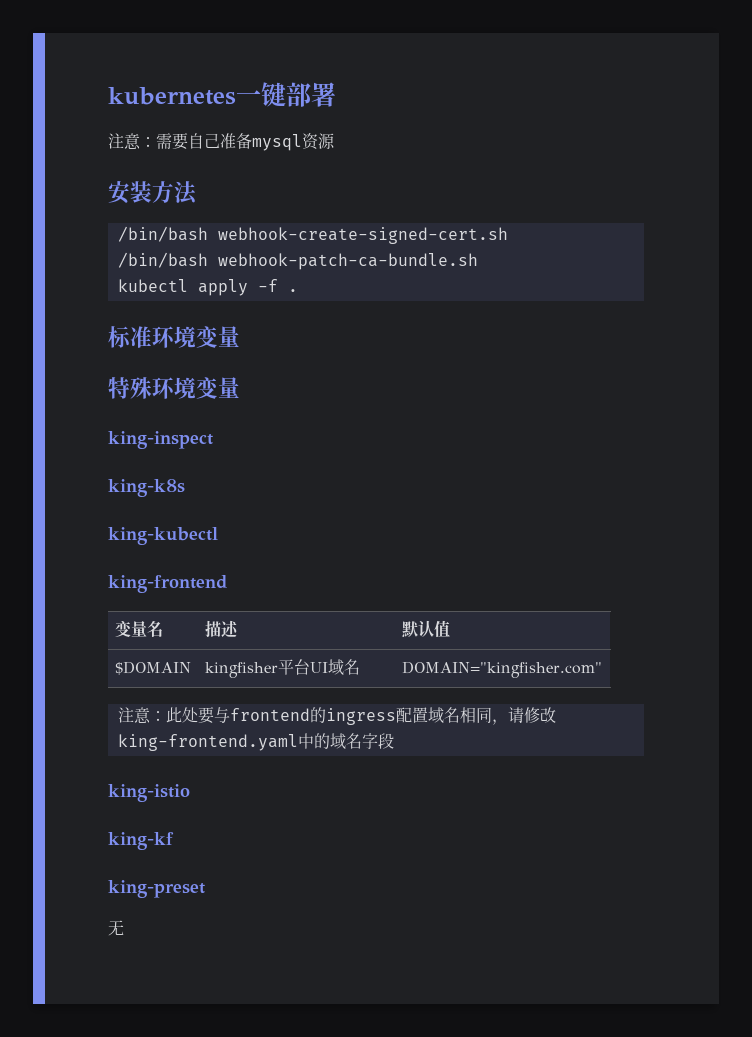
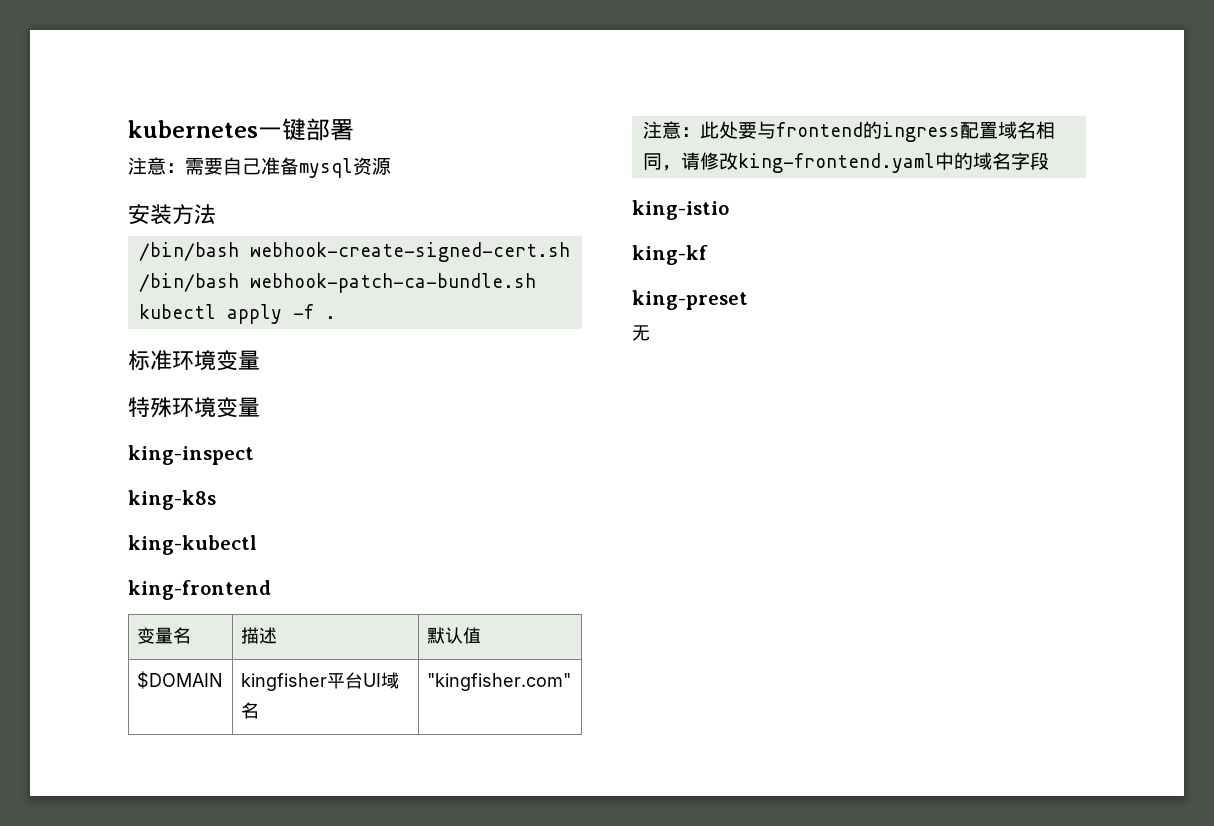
[401,661,602,678] DOMAIN="kingfisher.com" -> [426,673,571,691] "kingfisher.com"

